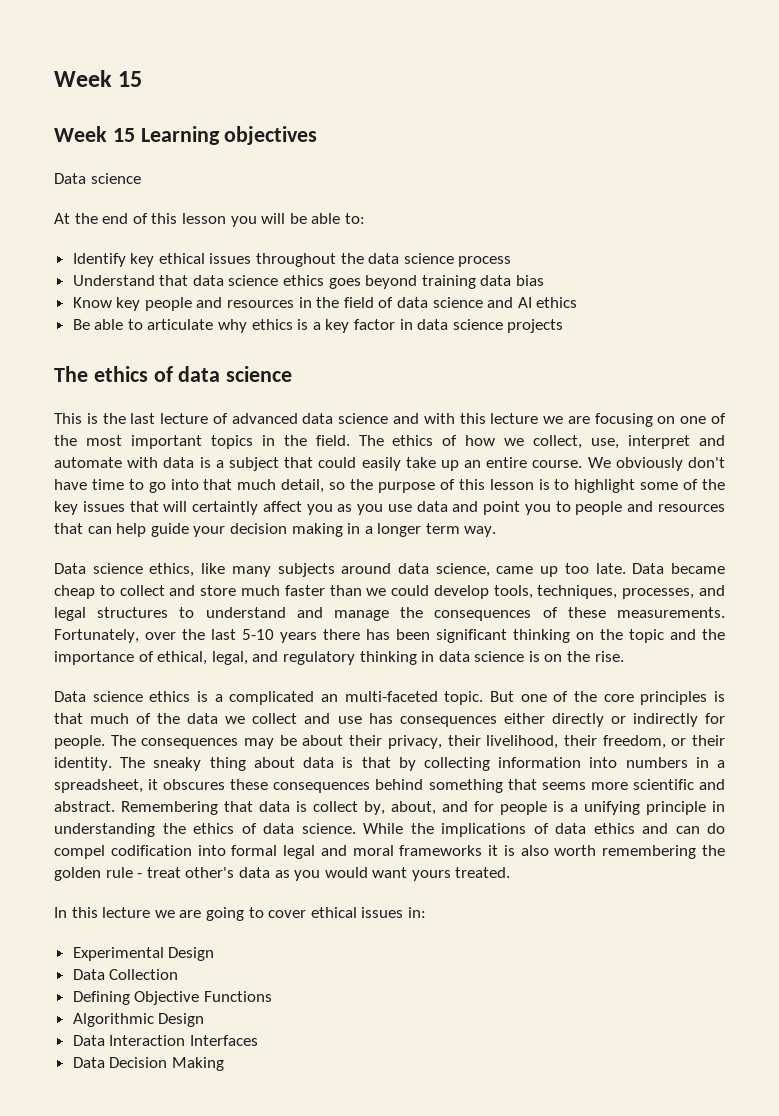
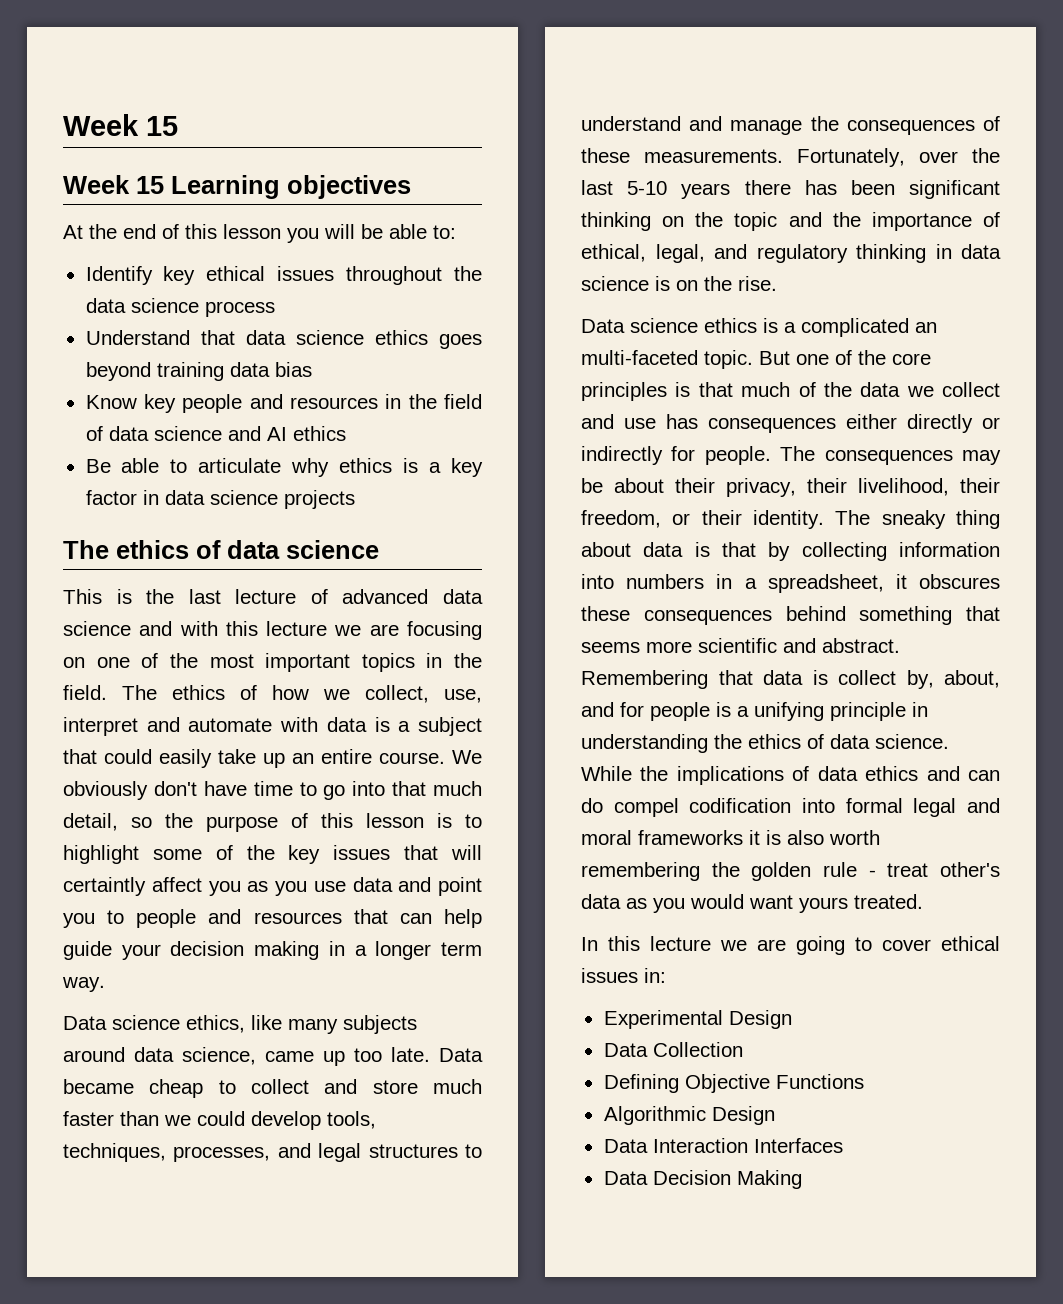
[54,173,141,184] // Data science -> (411, 187) none

